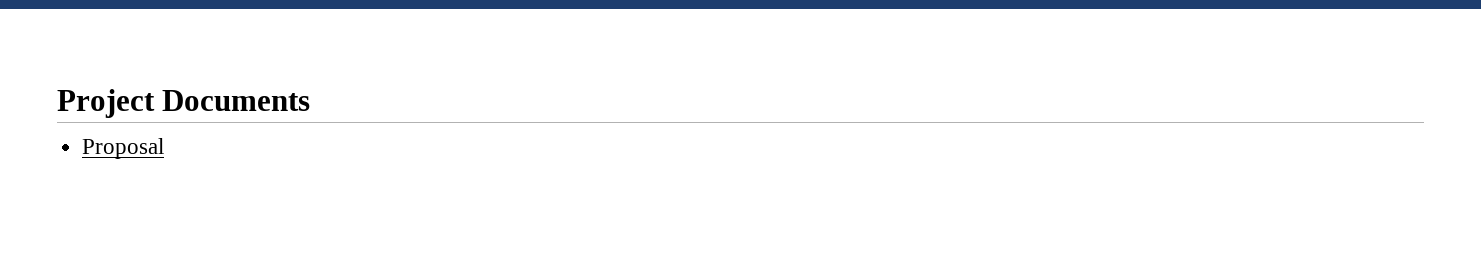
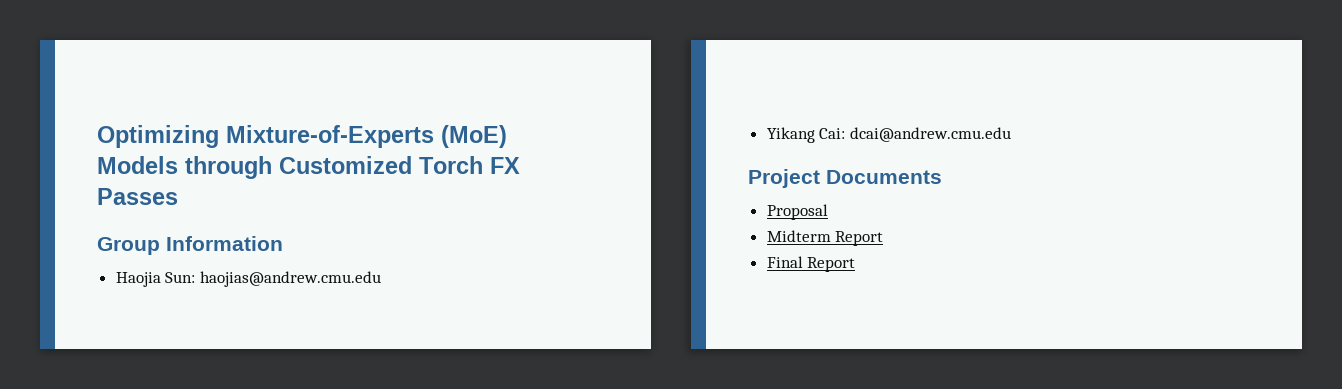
(57, 103) none -> [97,125,507,148] [97,156,520,179] [97,188,178,205] [97,236,283,255] [115,271,381,287] [766,127,1011,143] Optimizing Mixture-of-Experts (MoE) Models through Customized Torch FX Passes // Group Information // Haojia Sun: haojias@andrew.cmu.edu // Yikang Cai: dcai@andrew.cmu.edu //
(165, 148) none -> [766,230,884,246] [766,256,856,272] // Midterm Report // Final Report

